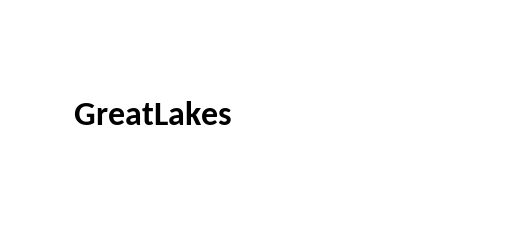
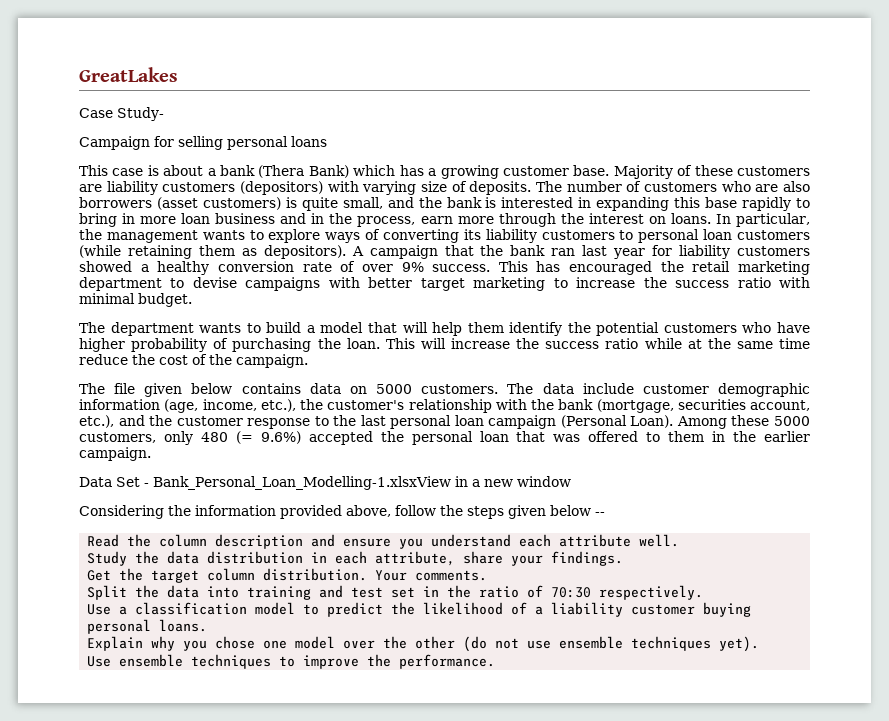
(232, 113) none -> [79,107,164,121] [79,136,327,150] [79,165,810,179] [79,181,810,195] [79,197,810,211] [79,213,811,227] [79,229,810,243] [79,245,810,259] [79,261,810,275] [79,277,810,291] [79,293,192,307] [79,322,810,336] [79,338,810,352] [79,354,308,368] [79,383,810,397] [79,399,810,413] [79,415,810,429] [79,431,810,445] [79,447,151,461] [79,476,571,490] [79,505,605,519] [87,534,680,549] [87,551,624,566] [87,568,488,583] [87,585,704,600] [87,602,752,617] [87,619,208,634] [87,636,760,652] [87,654,496,669] // Case Study- // Campaign for selling personal loans // This case is about a bank (Thera Bank) which has a growing customer base. Majority of these customers are liability customers (depositors) with varying size of deposits. The number of customers who are also borrowers (asset customers) is quite small, and the bank is interested in expanding this base rapidly to bring in more loan business and in the process, earn more through the interest on loans. In particular, the management wants to explore ways of converting its liability customers to personal loan customers (while retaining them as depositors). A campaign that the bank ran last year for liability customers showed a healthy conversion rate of over 9% success. This has encouraged the retail marketing department to devise campaigns with better target marketing to increase the success ratio with minimal budget. // The department wants to build a model that will help them identify the potential customers who have higher probability of purchasing the loan. This will increase the success ratio while at the same time reduce the cost of the campaign. // The file given below contains data on 5000 customers. The data include customer demographic information (age, income, etc.), the customer's relationship with the bank (mortgage, securities account, etc.), and the customer response to the last personal loan campaign (Personal Loan). Among these 5000 customers, only 480 (= 9.6%) accepted the personal loan that was offered to them in the earlier campaign. // Data Set - Bank_Personal_Loan_Modelling-1.xlsxView in a new window // Considering the information provided above, follow the steps given below -- // Read the column description and ensure you understand each attribute well. // Study the data distribution in each attribute, share your findings. // Get the target column distribution. Your comments. // Split the data into training and test set in the ratio of 70:30 respectively. // Use a classification model to predict the likelihood of a liability customer buying personal loans. // Explain why you chose one model over the other (do not use ensemble techniques yet). // Use ensemble techniques to improve the performance.

